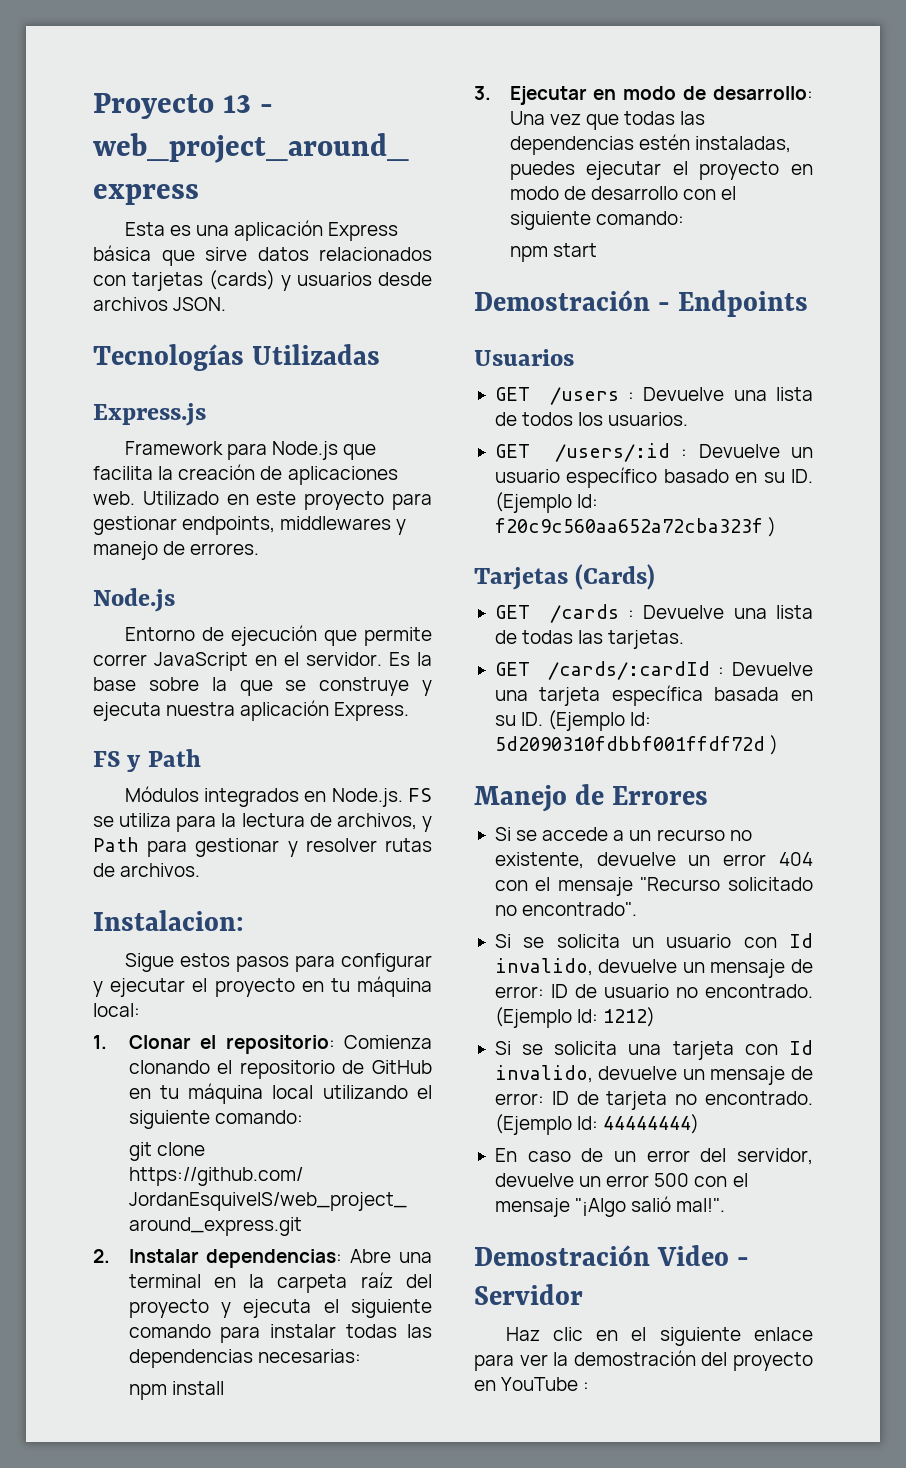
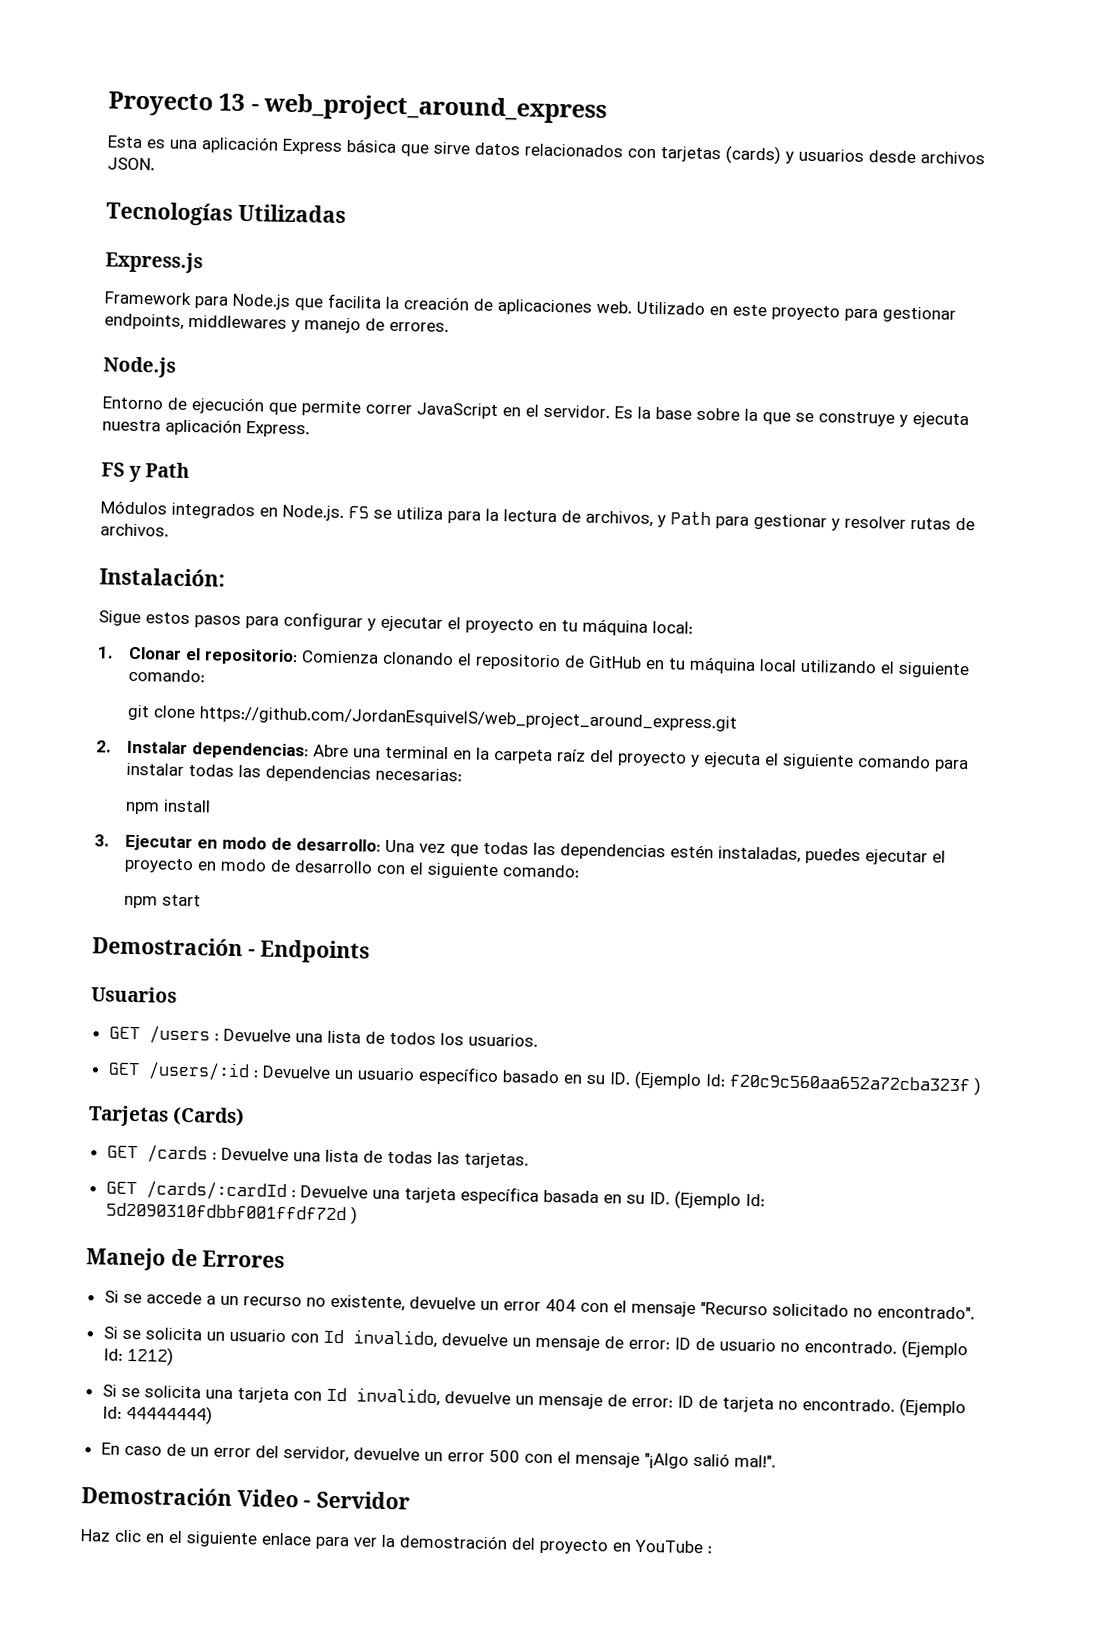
[93,910,244,931] Instalacion: -> [99,567,225,587] Instalación:

